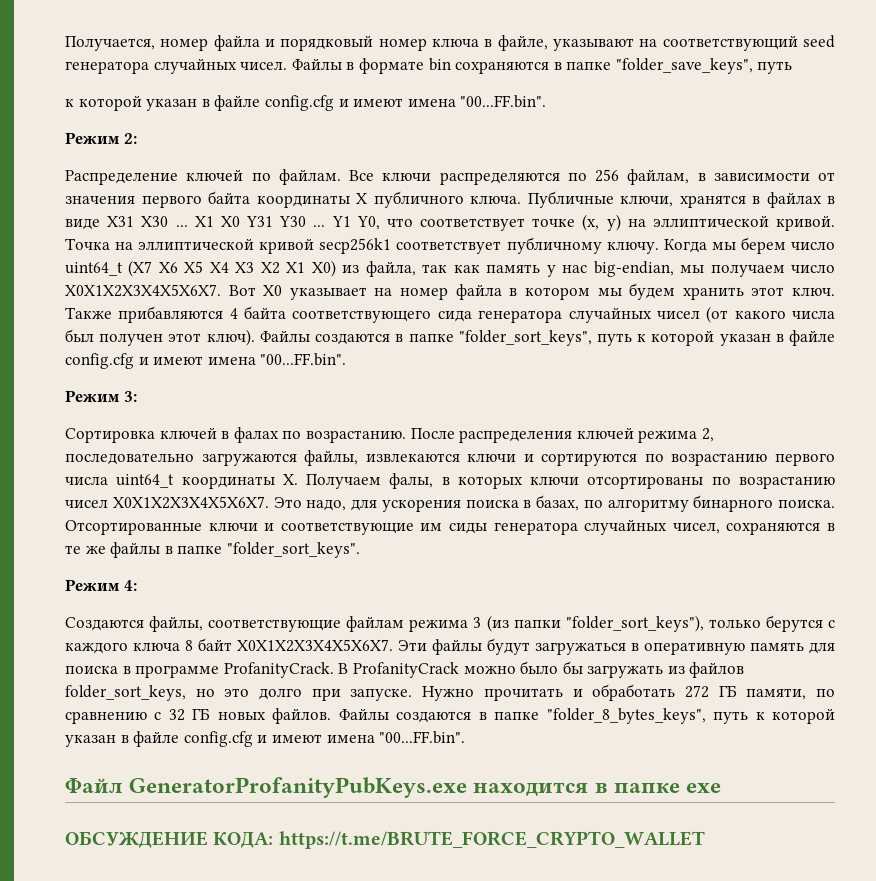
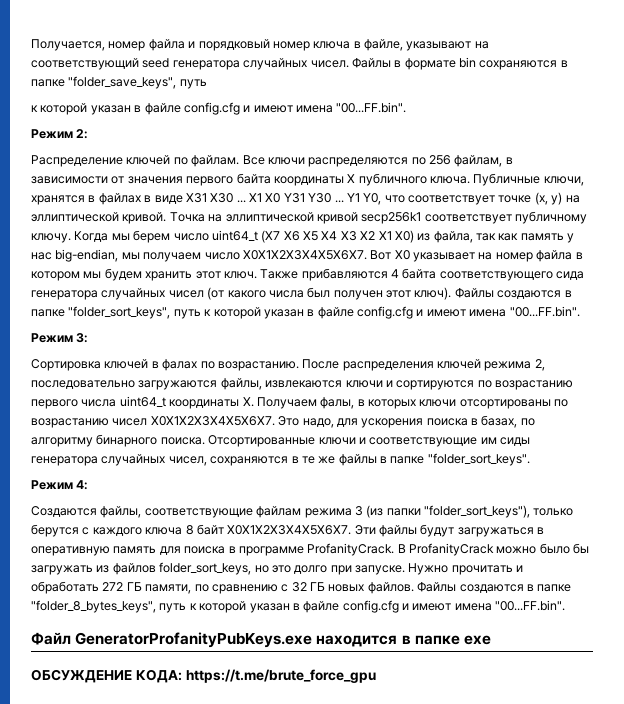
[278,831,705,849] https://t.me/BRUTE_FORCE_CRYPTO_WALLET -> [185,669,376,683] https://t.me/brute_force_gpu

